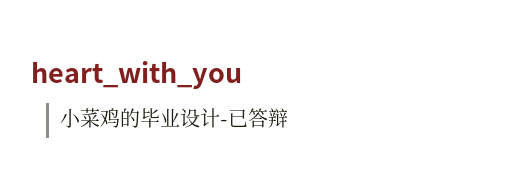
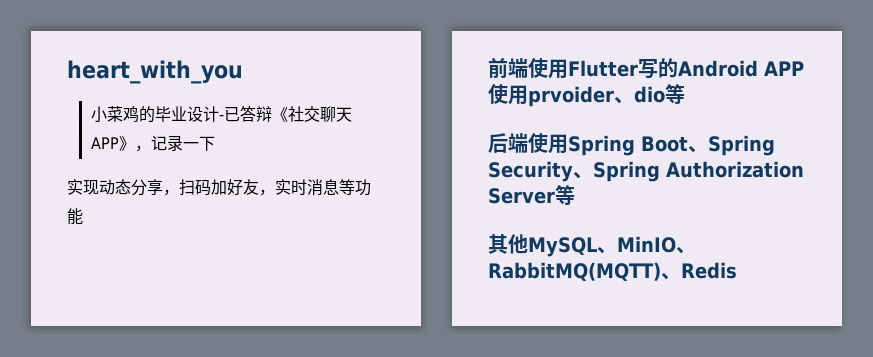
(288, 118) none -> [271,106,352,122] [90,135,215,152] [67,179,371,196] [67,208,83,225] [488,58,804,79] [488,84,685,107] [488,133,775,156] [488,161,804,182] [488,185,575,205] [488,234,696,257] [488,262,737,281] 《社交聊天APP》，记录一下 // 实现动态分享，扫码加好友，实时消息等功能 // 前端使用Flutter写的Android APP使用prvoider、dio等 // 后端使用Spring Boot、Spring Security、Spring Authorization Server等 // 其他MySQL、MinIO、RabbitMQ(MQTT)、Redis

